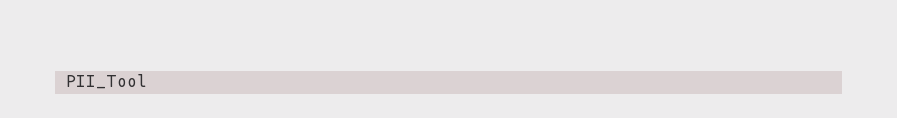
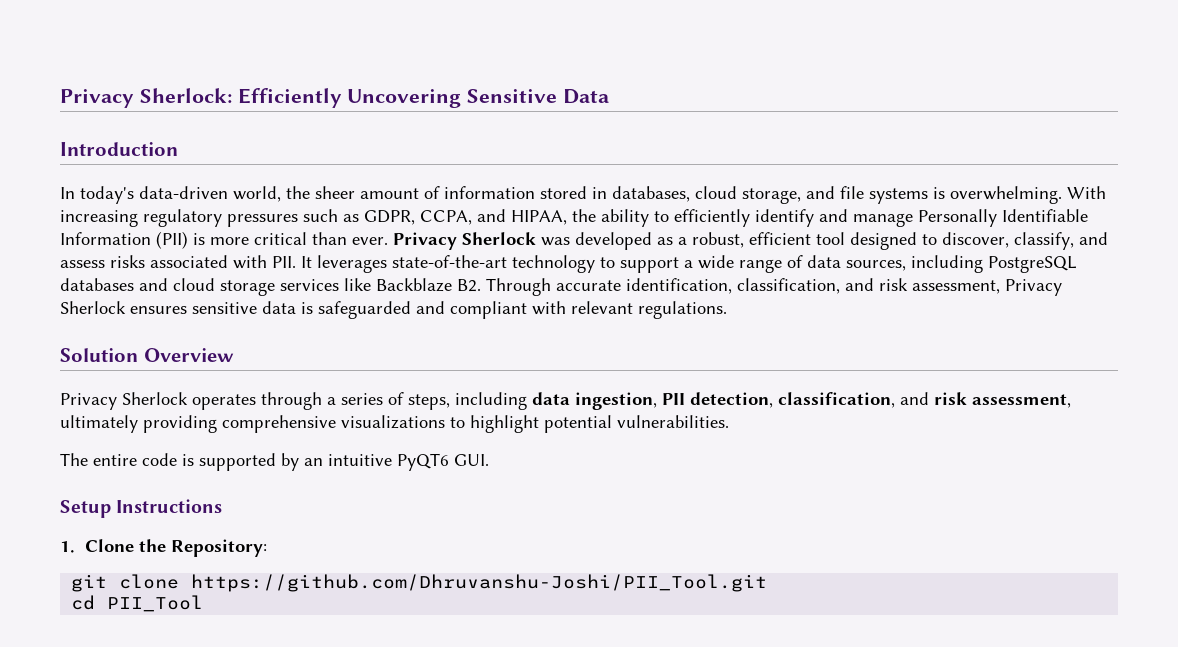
(65, 81) none -> [60,88,610,108] [60,142,178,156] [60,186,1106,204] [60,209,1088,227] [60,231,1108,250] [60,255,1077,273] [60,278,1062,296] [60,301,727,319] [60,348,234,362] [60,392,1071,410] [60,415,729,433] [60,453,489,471] [60,499,223,518] [60,539,268,557] [71,574,768,592] [71,595,96,610] Privacy Sherlock: Efficiently Uncovering Sensitive Data // Introduction // In today's data-driven world, the sheer amount of information stored in databases, cloud storage, and file systems is overwhelming. With increasing regulatory pressures such as GDPR, CCPA, and HIPAA, the ability to efficiently identify and manage Personally Identifiable Information (PII) is more critical than ever. Privacy Sherlock was developed as a robust, efficient tool designed to discover, classify, and assess risks associated with PII. It leverages state-of-the-art technology to support a wide range of data sources, including PostgreSQL databases and cloud storage services like Backblaze B2. Through accurate identification, classification, and risk assessment, Privacy Sherlock ensures sensitive data is safeguarded and compliant with relevant regulations. // Solution Overview // Privacy Sherlock operates through a series of steps, including data ingestion, PII detection, classification, and risk assessment, ultimately providing comprehensive visualizations to highlight potential vulnerabilities. // The entire code is supported by an intuitive PyQT6 GUI. // Setup Instructions // 1. Clone the Repository: // git clone https://github.com/Dhruvanshu-Joshi/PII_Tool.git // cd

